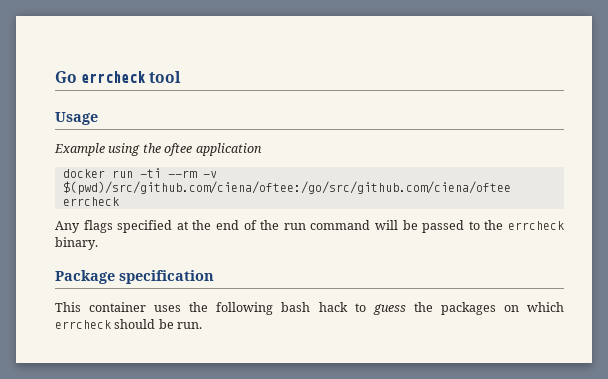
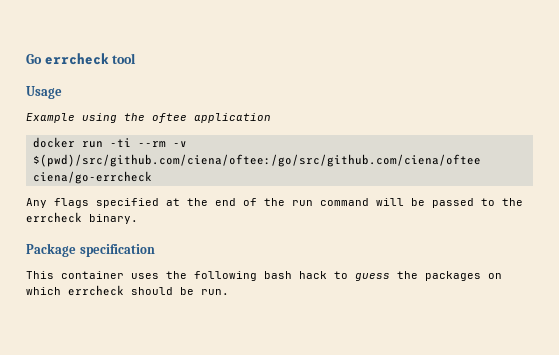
[62,197,119,206] errcheck -> [32,171,152,184] ciena/go-errcheck

